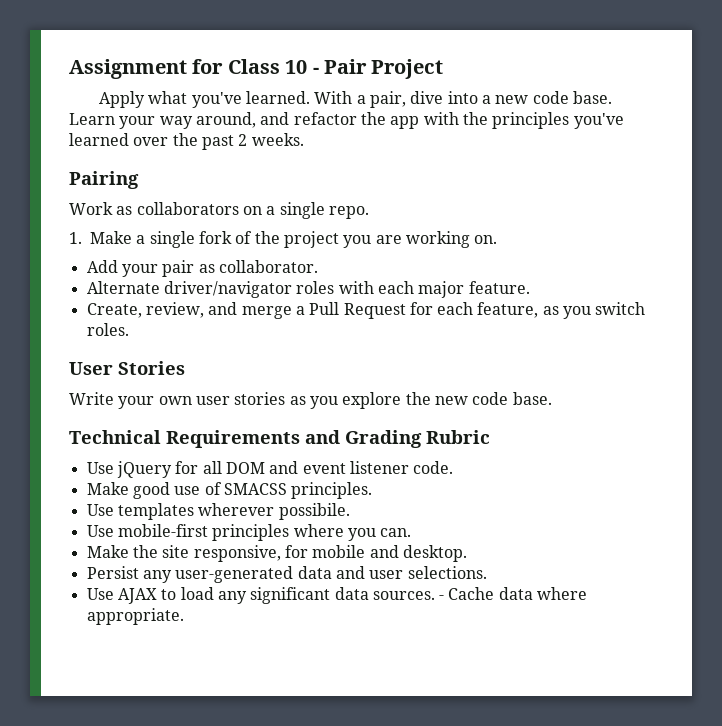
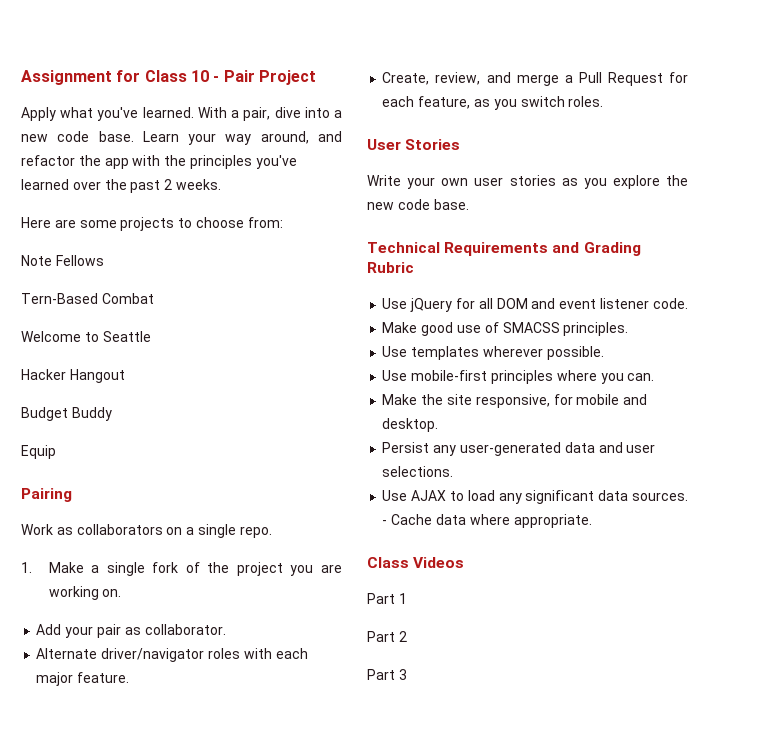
(304, 139) none -> [21,217,283,231] [21,255,104,266] [21,293,154,304] [21,331,151,342] [21,369,125,383] [21,407,112,421] [21,445,56,459] // Here are some projects to choose from: // Note Fellows // Tern-Based Combat // Welcome to Seattle // Hacker Hangout // Budget Buddy // Equip
[278,503,350,520] possibile. -> [546,346,604,360] possible.
(184, 616) none -> [367,557,465,568] [367,593,407,604] [367,631,407,642] [367,669,407,680] // Class Videos // Part 1 // Part 2 // Part 3

